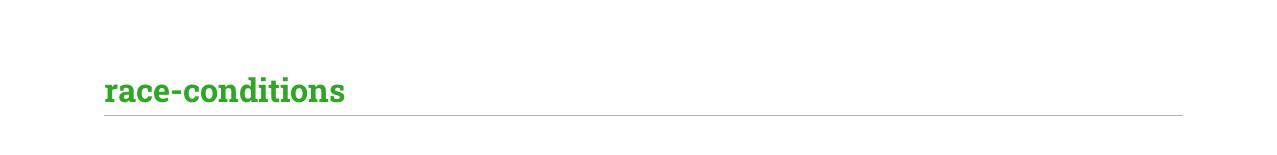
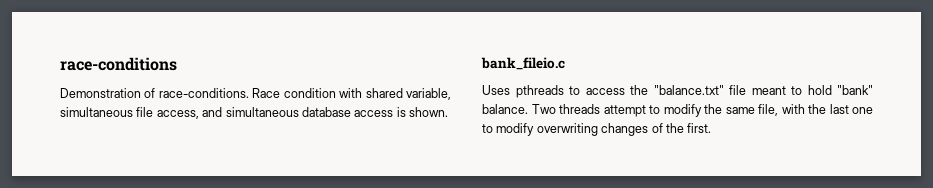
(345, 90) none -> [60,88,451,100] [60,107,448,119] [481,57,565,70] [482,85,873,98] [482,104,873,117] [482,123,712,136] // Demonstration of race-conditions. Race condition with shared variable, simultaneous file access, and simultaneous database access is shown. // bank_fileio.c // Uses pthreads to access the "balance.txt" file meant to hold "bank" balance. Two threads attempt to modify the same file, with the last one to modify overwriting changes of the first.

